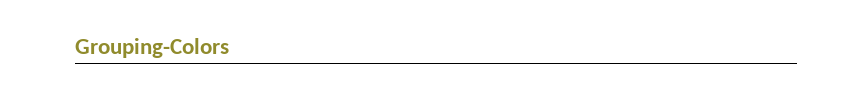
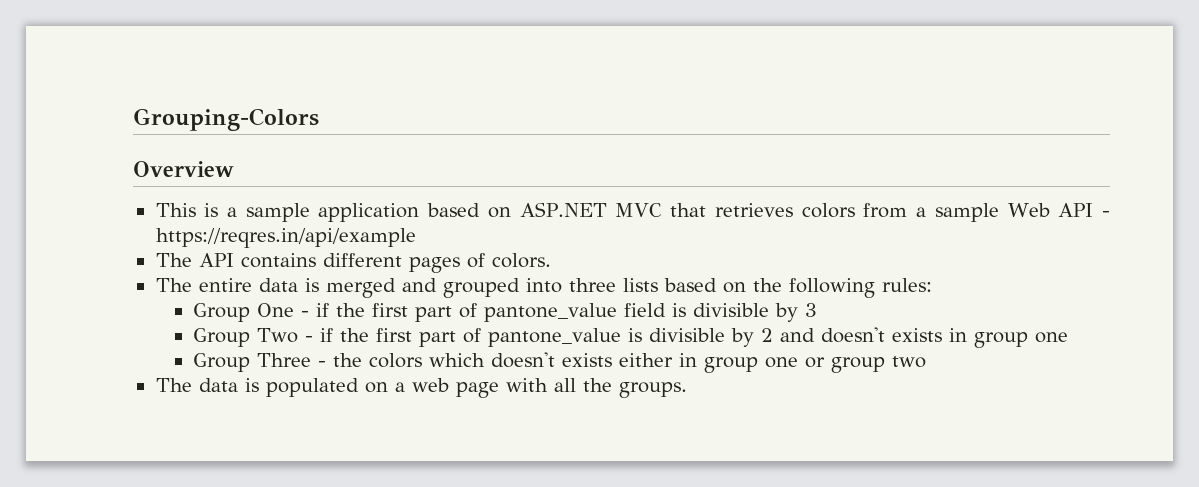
(229, 48) none -> [133,161,234,177] [155,202,1111,222] [155,228,416,248] [155,253,551,273] [155,278,932,298] [193,303,818,322] [193,327,1069,348] [193,352,927,373] [155,378,687,398] // Overview // This is a sample application based on ASP.NET MVC that retrieves colors from a sample Web API - https://reqres.in/api/example // The API contains different pages of colors. // The entire data is merged and grouped into three lists based on the following rules: // Group One - if the first part of pantone_value field is divisible by 3 // Group Two - if the first part of pantone_value is divisible by 2 and doesn't exists in group one // Group Three - the colors which doesn't exists either in group one or group two // The data is populated on a web page with all the groups.

